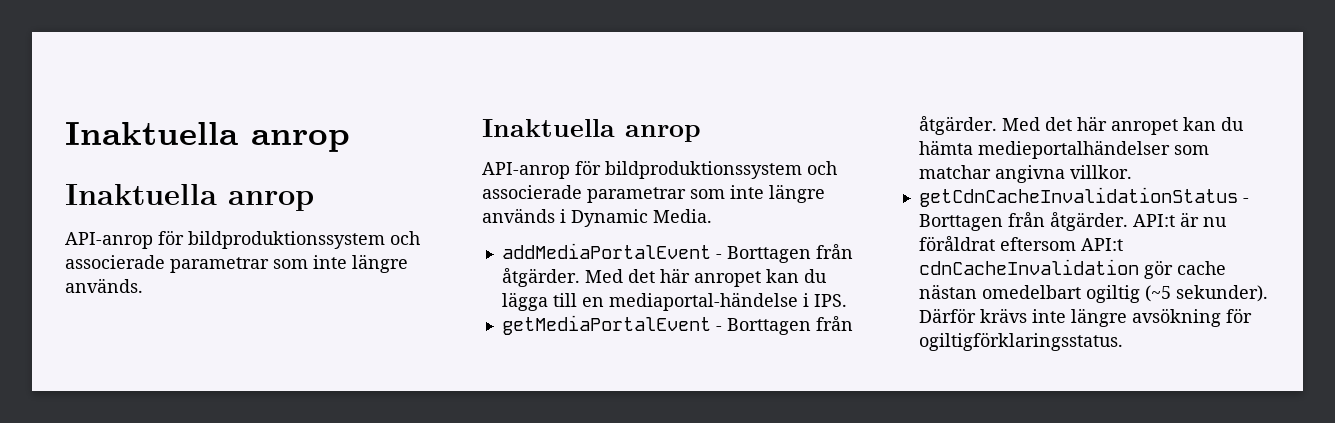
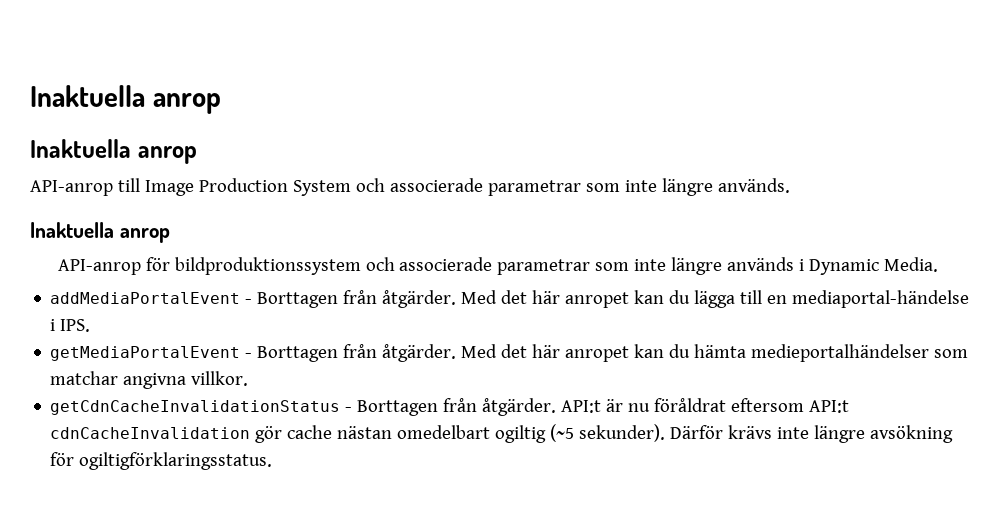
[158,230,385,249] för bildproduktionssystem -> [117,178,351,196] till Image Production System

